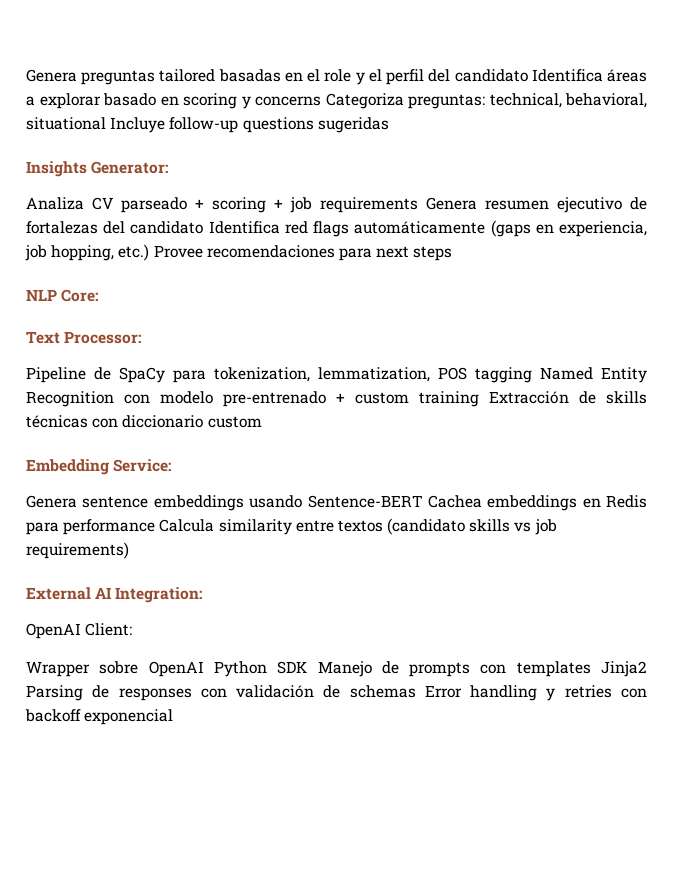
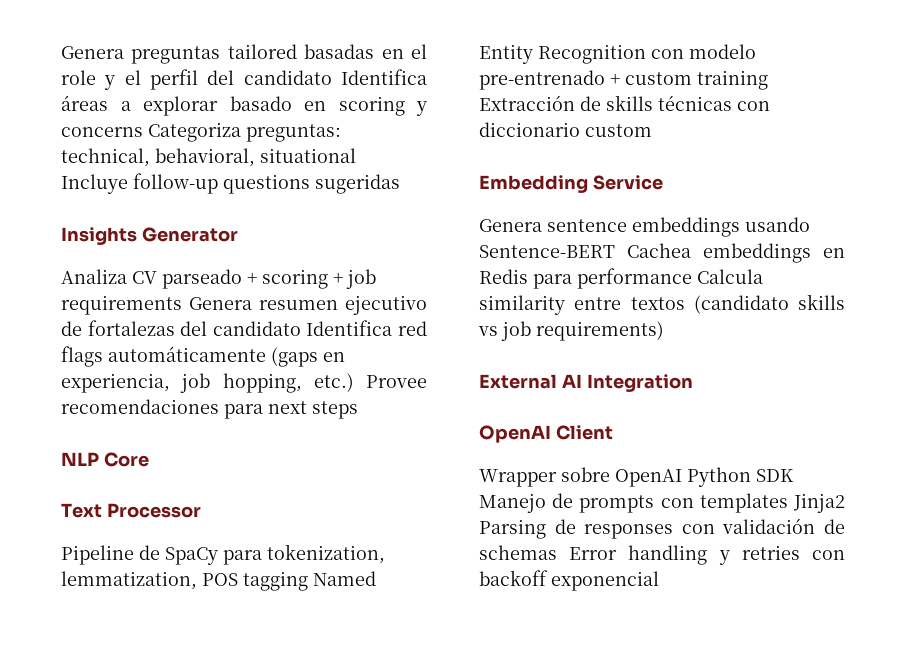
[91,161,169,174] Generator: -> [141,227,238,242] Generator
[61,289,99,302] Core: -> [103,452,149,467] Core
[64,331,142,344] Processor: -> [106,503,201,518] Processor
[113,459,172,472] Service: -> [592,175,663,190] Service
[115,587,203,603] [26,623,133,639] Integration: // OpenAI Client: -> [586,374,693,392] [479,425,613,443] Integration // OpenAI Client

